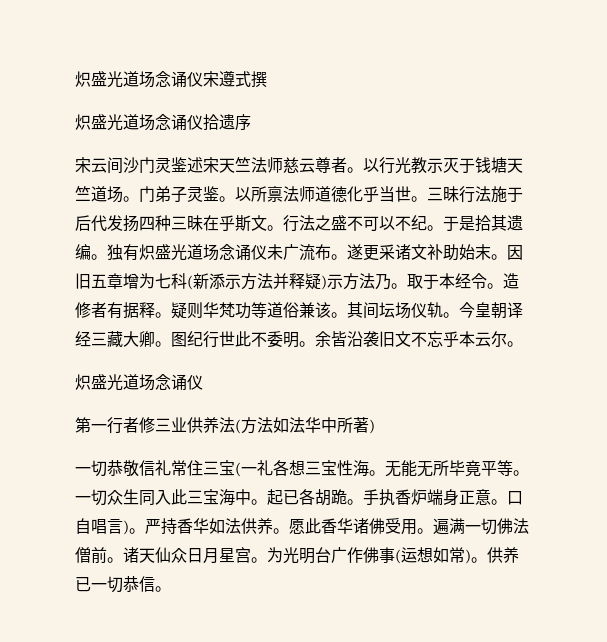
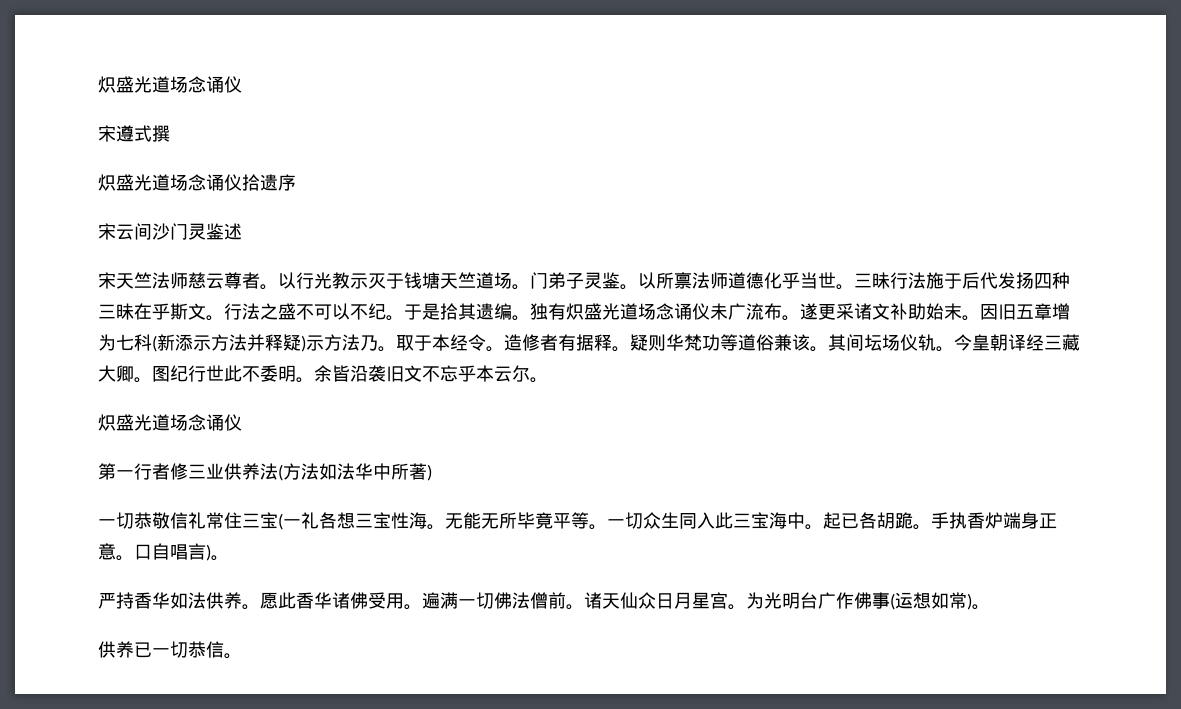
[75,71,203,88] 炽盛光道场念诵仪 -> [98,76,242,93] 炽盛光道场念诵仪 //
(203, 165) none -> (242, 231) //
(145, 531) none -> (229, 558) //
(487, 560) none -> (990, 607) //

